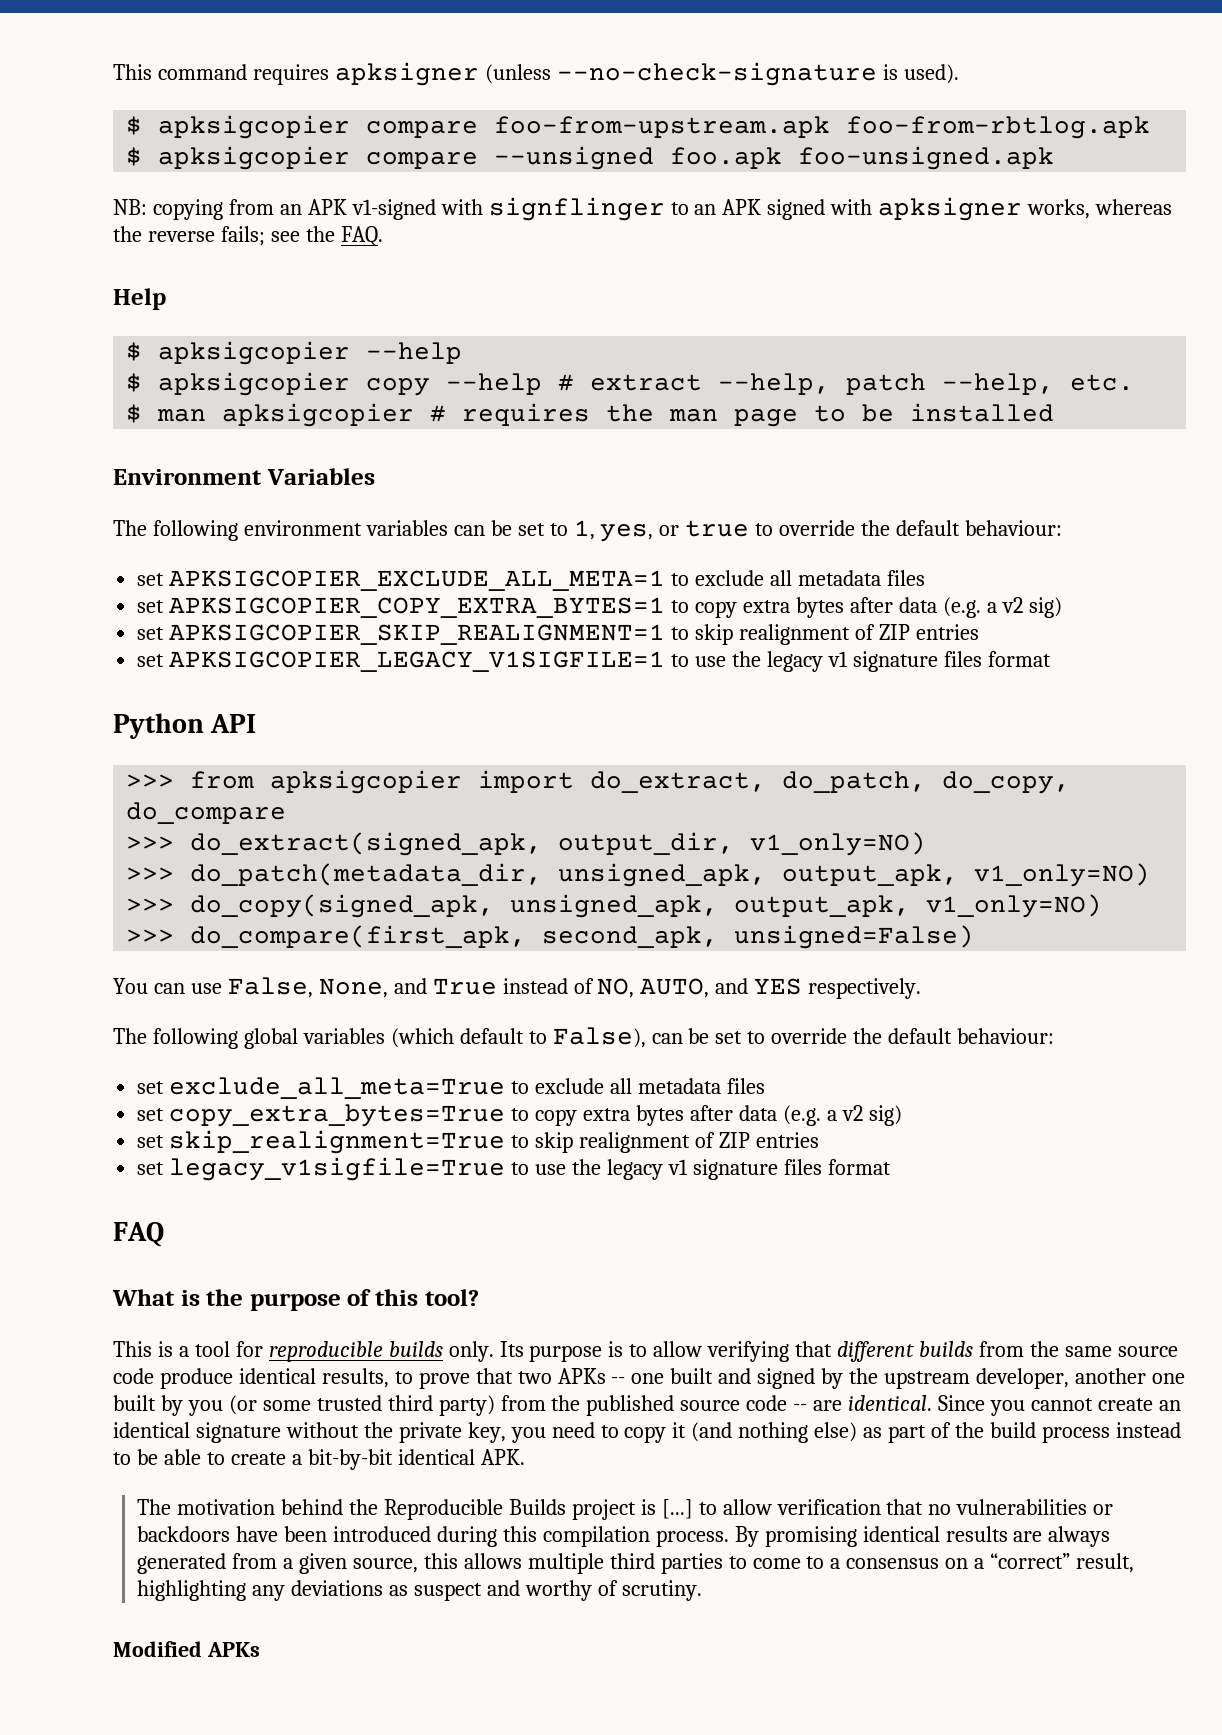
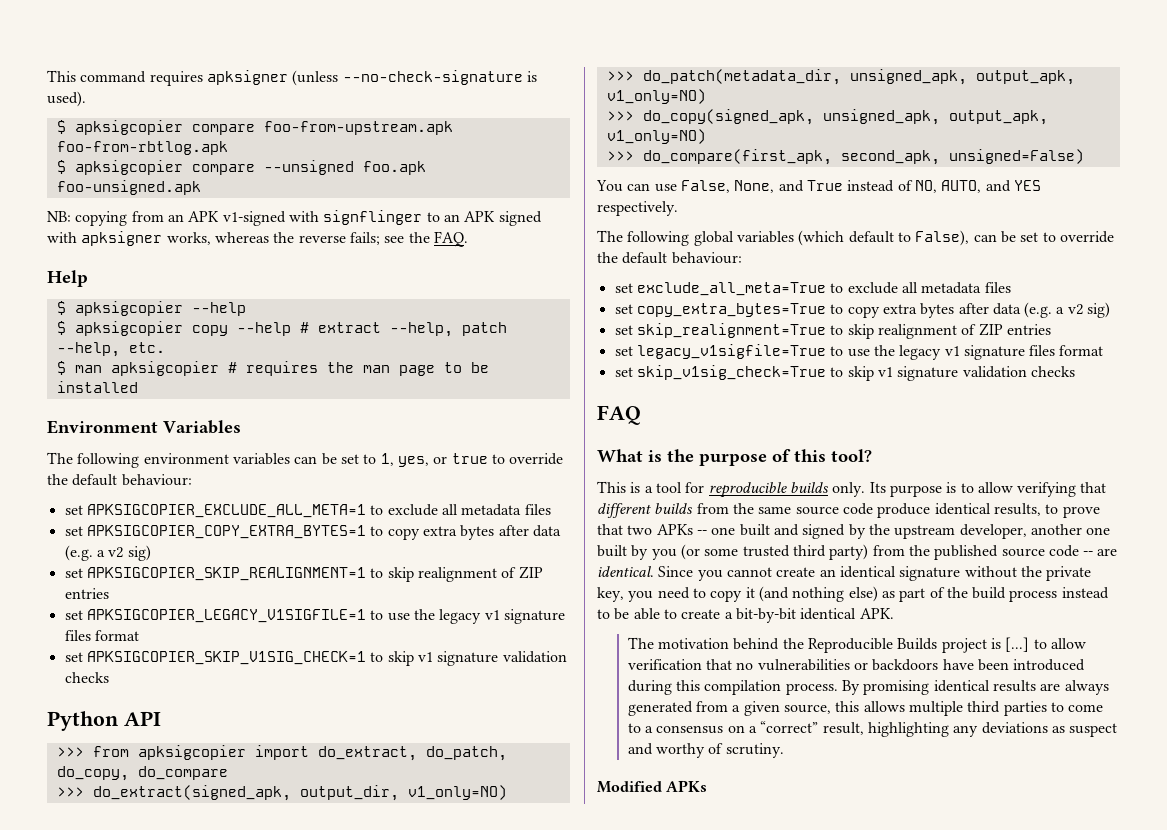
(1051, 659) none -> [64,651,567,666] [64,672,109,683] // set APKSIGCOPIER_SKIP_V1SIG_CHECK=1 to skip v1 signature validation checks
(891, 1167) none -> [614,365,1075,381] // set skip_v1sig_check=True to skip v1 signature validation checks

